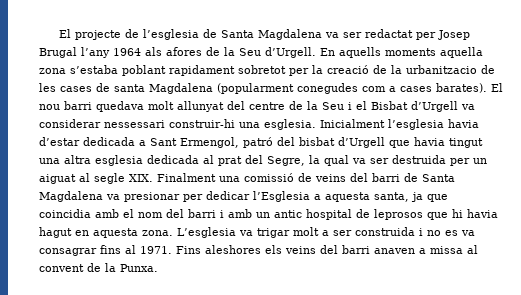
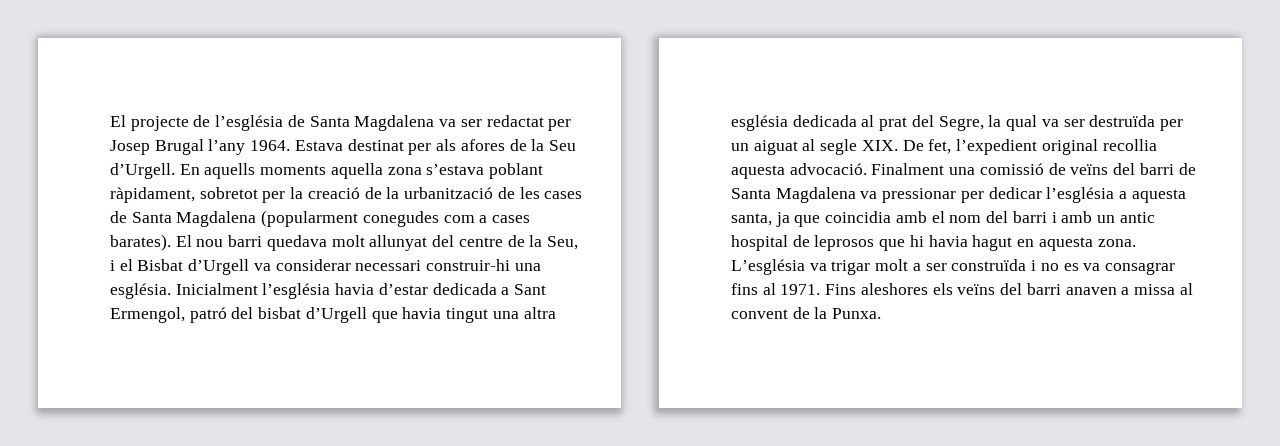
[143,29,200,40] l’esglesia -> [215,115,284,131] l’església
[113,48,141,56] 1964 -> [250,139,432,155] 1964. Estava destinat per
[70,65,235,76] s’estaba poblant rapidament -> [426,163,544,179] [110,187,195,203] s’estava poblant ràpidament,
[406,65,477,74] urbanitzacio -> [404,187,494,199] urbanització
[114,84,145,92] santa -> [131,212,172,223] Santa
[322,102,344,110] Seu -> [546,236,578,250] Seu,
[104,120,165,128] nessessari -> [355,260,422,271] necessari
[264,119,444,130] esglesia. Inicialment l’esglesia -> [110,283,331,299] església. Inicialment l’església
[95,155,143,166] esglesia -> [731,115,788,131] església
[392,155,446,164] destruida -> [1089,115,1156,127] destruïda
(153, 178) none -> [902,139,1157,155] [731,163,867,179] De fet, l’expedient original recollia aquesta advocació.
[315,174,346,182] veins -> [1070,164,1109,175] veïns
[124,192,180,202] presionar -> [882,188,957,203] pressionar
[253,191,310,202] l’Esglesia -> [1046,187,1115,203] l’església
[177,227,236,238] L’esglesia -> [731,259,805,275] L’església
[354,227,415,236] construida -> [951,259,1027,271] construïda
[285,246,316,254] veins -> [957,284,996,295] veïns

